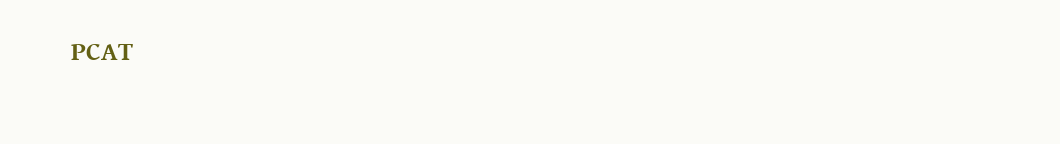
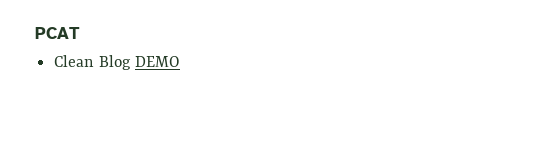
(133, 51) none -> [54,55,180,70] // Clean Blog DEMO

